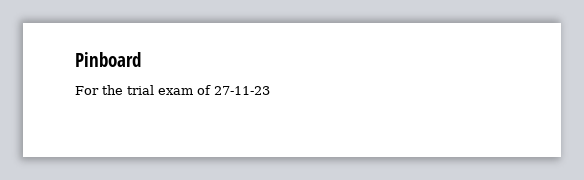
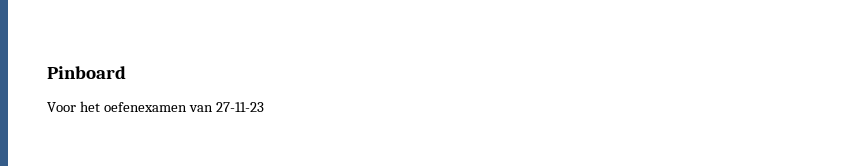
[75,85,211,95] For the trial exam of -> [47,101,213,112] Voor het oefenexamen van

